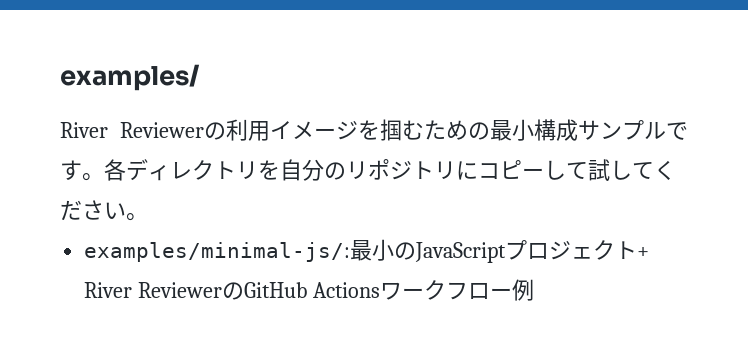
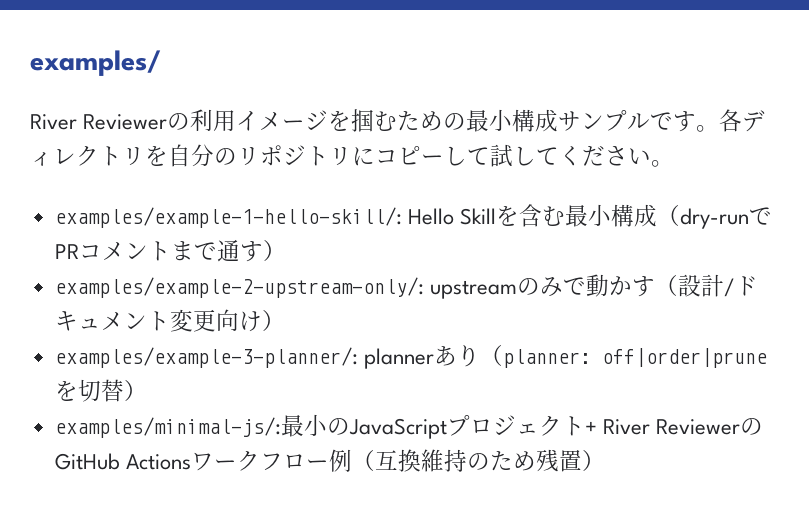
(148, 217) none -> [54,204,772,229] [54,239,286,262] [54,274,758,299] [54,309,285,332] [54,344,767,369] [54,379,147,402] // examples/example-1-hello-skill/: Hello Skillを含む最小構成（dry-runでPRコメントまで通す） // examples/example-2-upstream-only/: upstreamのみで動かす（設計/ドキュメント変更向け） // examples/example-3-planner/: plannerあり（planner: off|order|pruneを切替）
(535, 290) none -> [351,449,605,472] （互換維持のため残置）

